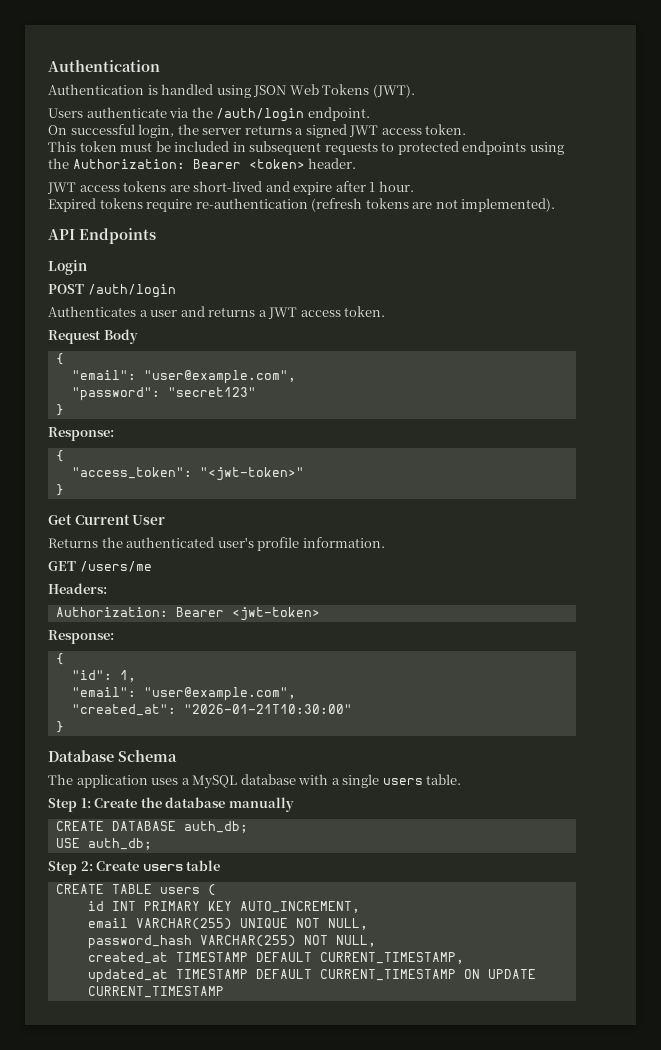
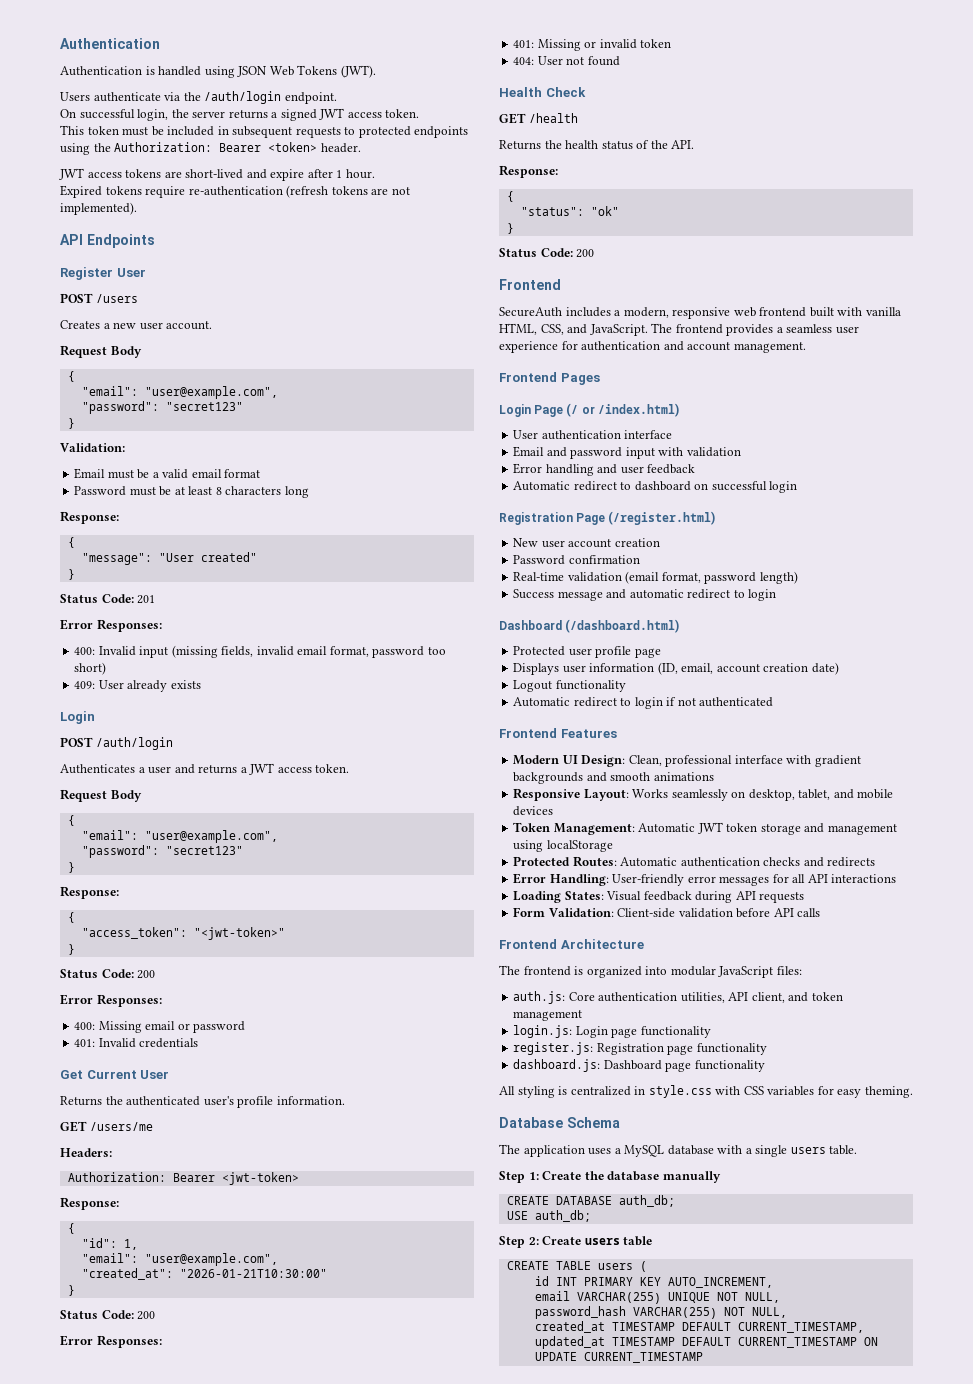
(156, 236) none -> [60,267,146,280] [60,293,138,303] [60,320,213,330] [60,345,142,358] [67,371,75,382] [81,386,278,399] [81,401,243,414] [67,418,75,429] [60,443,125,452] [74,468,261,479] [74,486,309,498] [60,511,119,524] [67,537,75,548] [81,552,257,565] [67,569,75,580] [60,594,156,604] [60,619,162,632] [74,645,446,658] [74,662,107,675] [74,680,201,692] // Register User // POST /users // Creates a new user account. // Request Body // { // "email": "user@example.com", // "password": "secret123" // } // Validation: // Email must be a valid email format // Password must be at least 8 characters long // Response: // { // "message": "User created" // } // Status Code: 201 // Error Responses: // 400: Invalid input (missing fields, invalid email format, password too short) // 409: User already exists
(64, 490) none -> [60,969,156,979] [60,994,162,1007] [74,1021,246,1033] [74,1038,199,1048] // Status Code: 200 // Error Responses: // 400: Missing email or password // 401: Invalid credentials
(64, 727) none -> [60,1310,156,1320] [60,1335,162,1348] [513,39,672,51] [513,56,620,66] [499,87,586,97] [499,113,578,124] [499,140,695,150] [499,165,558,178] [506,191,514,202] [520,206,619,216] [506,223,514,234] [499,248,595,258] [499,279,561,290] [499,307,901,319] [499,323,859,336] [499,341,806,353] [499,372,600,385] [499,403,679,417] [513,430,673,440] [513,446,741,459] [513,463,696,476] [513,481,798,493] [499,511,716,525] [513,538,660,548] [513,555,640,565] [513,571,798,584] [513,589,777,601] [499,619,680,633] [513,646,661,658] [513,662,839,675] [513,680,626,692] [513,697,774,709] [499,728,617,738] [513,755,861,767] [513,772,714,784] [513,788,894,801] [513,806,554,816] [513,822,897,835] [513,840,613,852] [513,856,876,867] [513,873,897,886] [513,891,805,903] [513,907,821,918] [499,939,644,949] [499,965,802,978] [513,991,843,1004] [513,1010,583,1021] [513,1025,711,1038] [513,1042,767,1055] [513,1059,765,1072] [499,1085,913,1098] // Status Code: 200 // Error Responses: // 401: Missing or invalid token // 404: User not found // Health Check // GET /health // Returns the health status of the API. // Response: // { // "status": "ok" // } // Status Code: 200 // Frontend // SecureAuth includes a modern, responsive web frontend built with vanilla HTML, CSS, and JavaScript. The frontend provides a seamless user experience for authentication and account management. // Frontend Pages // Login Page (/ or /index.html) // User authentication interface // Email and password input with validation // Error handling and user feedback // Automatic redirect to dashboard on successful login // Registration Page (/register.html) // New user account creation // Password confirmation // Real-time validation (email format, password length) // Success message and automatic redirect to login // Dashboard (/dashboard.html) // Protected user profile page // Displays user information (ID, email, account creation date) // Logout functionality // Automatic redirect to login if not authenticated // Frontend Features // Modern UI Design: Clean, professional interface with gradient backgrounds and smooth animations // Responsive Layout: Works seamlessly on desktop, tablet, and mobile devices // Token Management: Automatic JWT token storage and management using localStorage // Protected Routes: Automatic authentication checks and redirects // Error Handling: User-friendly error messages for all API interactions // Loading States: Visual feedback during API requests // Form Validation: Client-side validation before API calls // Frontend Architecture // The frontend is organized into modular JavaScript files: // auth.js: Core authentication utilities, API client, and token management // login.js: Login page functionality // register.js: Registration page functionality // dashboard.js: Dashboard page functionality // All styling is centralized in style.css with CSS variables for easy theming.

